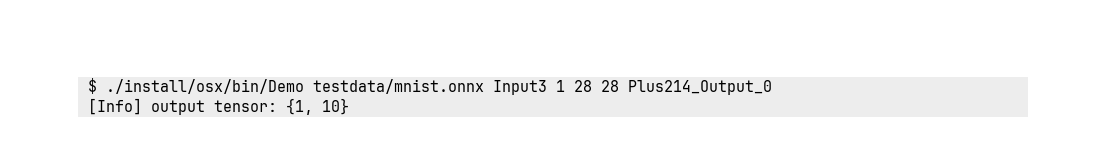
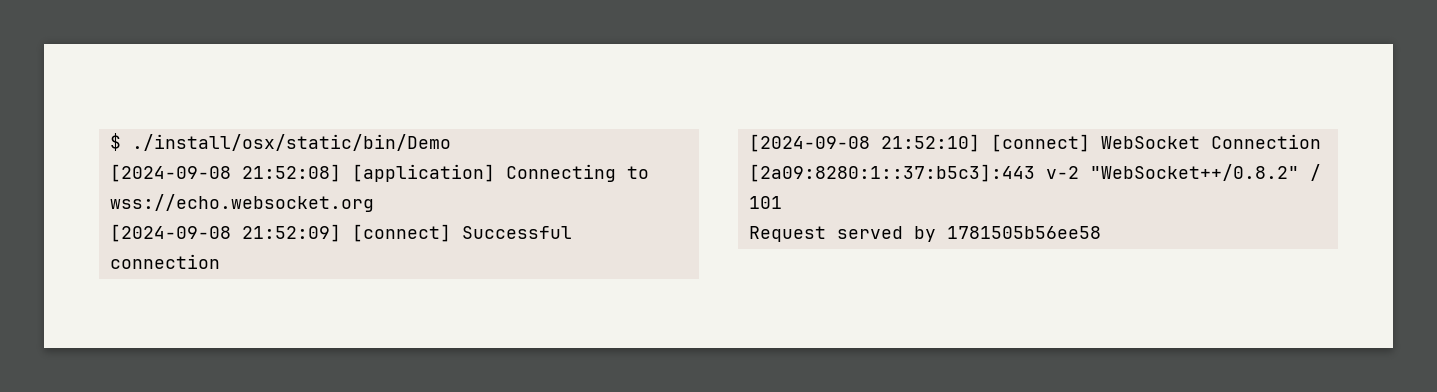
[106,79,773,95] [88,98,350,115] ./install/osx/bin/Demo testdata/mnist.onnx Input3 1 28 28 Plus214_Output_0 // [Info] output tensor: {1, 10} -> [132,134,452,151] [110,164,650,182] [110,194,375,212] [110,224,573,242] [110,254,221,269] [749,134,1322,152] [749,164,1322,182] [749,196,783,209] [749,226,1102,242] ./install/osx/static/bin/Demo // [2024-09-08 21:52:08] [application] Connecting to wss://echo.websocket.org // [2024-09-08 21:52:09] [connect] Successful connection // [2024-09-08 21:52:10] [connect] WebSocket Connection [2a09:8280:1::37:b5c3]:443 v-2 "WebSocket++/0.8.2" / 101 // Request served by 1781505b56ee58

